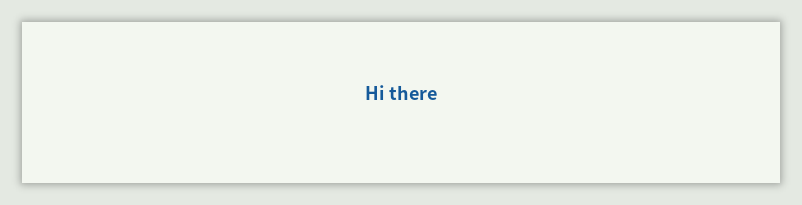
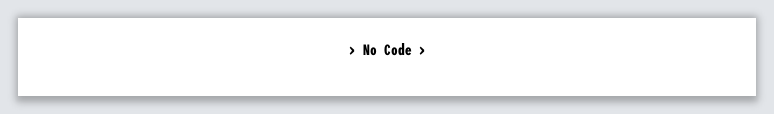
[365,85,437,100] Hi there -> [348,43,426,56] > No Code >

